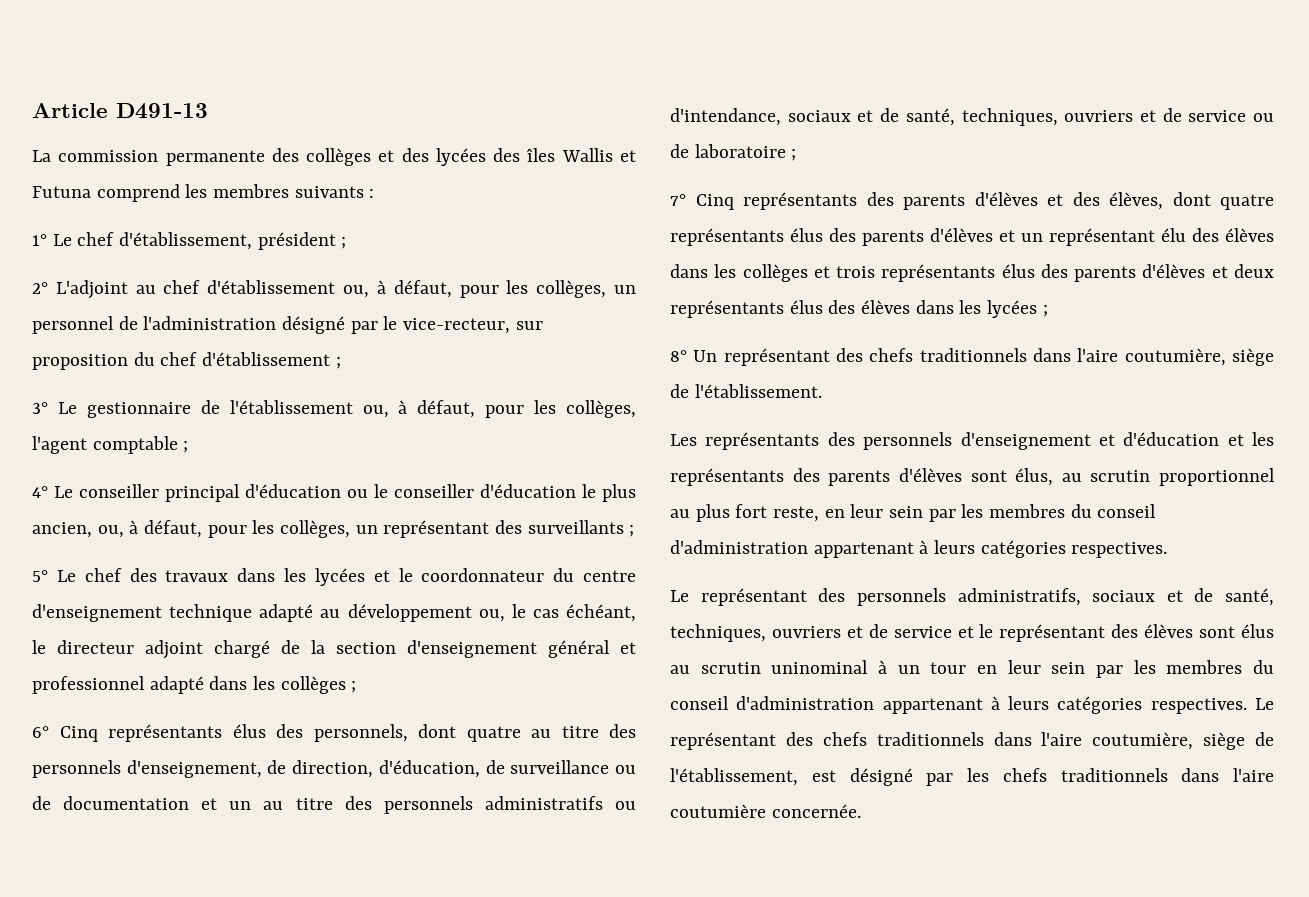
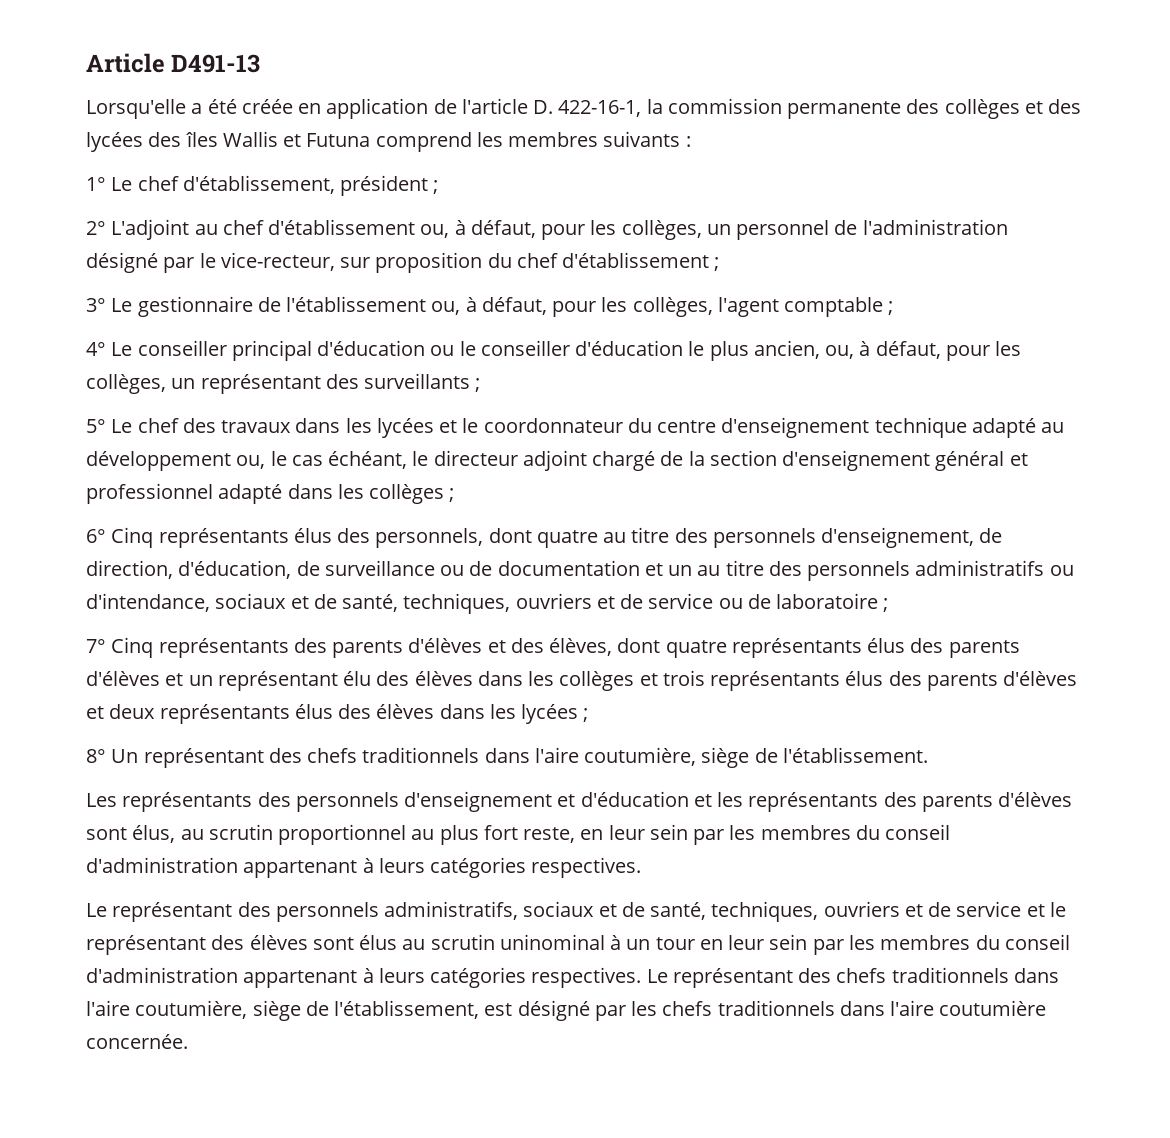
[32,150,51,162] La -> [86,98,663,119] Lorsqu'elle a été créée en application de l'article D. 422-16-1, la

